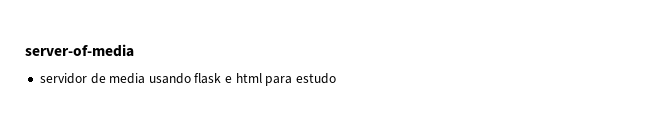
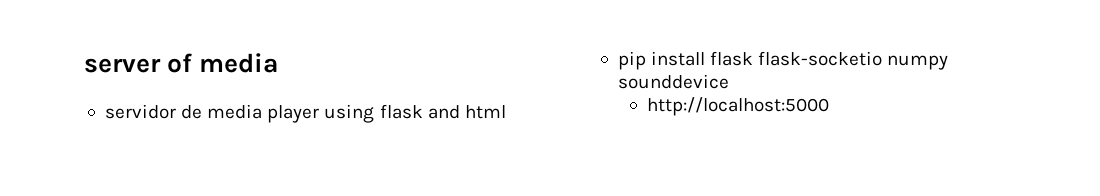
[25,44,134,57] server-of-media -> [84,53,280,73] server of media
[148,73,337,86] usando flask e html para estudo -> [267,104,506,123] [617,51,949,70] [617,74,729,89] [646,97,829,116] player using flask and html // pip install flask flask-socketio numpy sounddevice // http://localhost:5000

